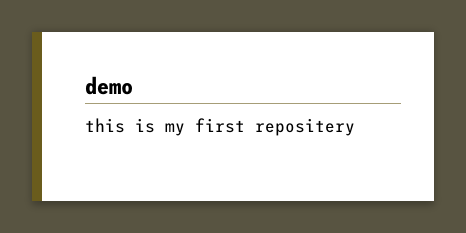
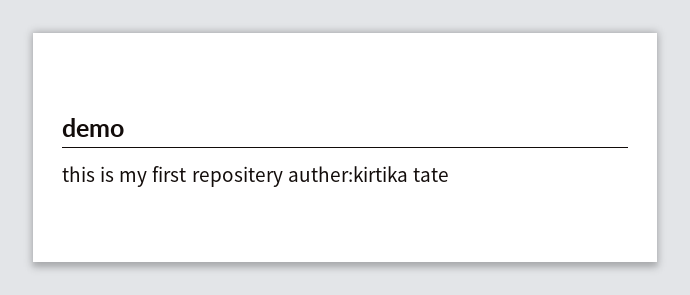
(355, 127) none -> [287,166,449,182] auther:kirtika tate

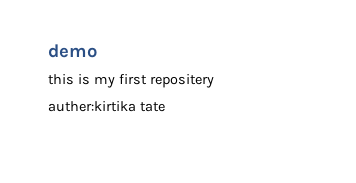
(283, 176) none -> (214, 81) //

